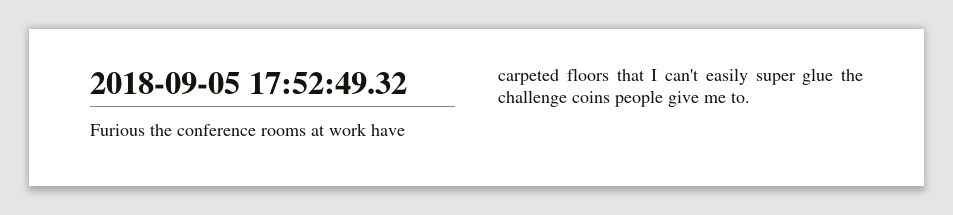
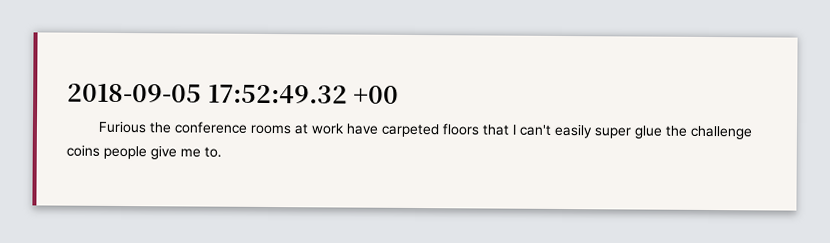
(407, 83) none -> [353,85,400,104] +00

